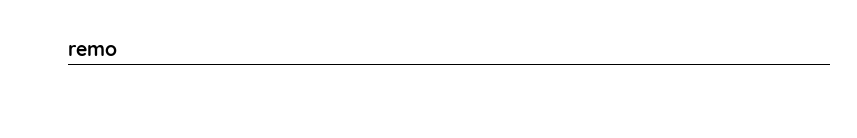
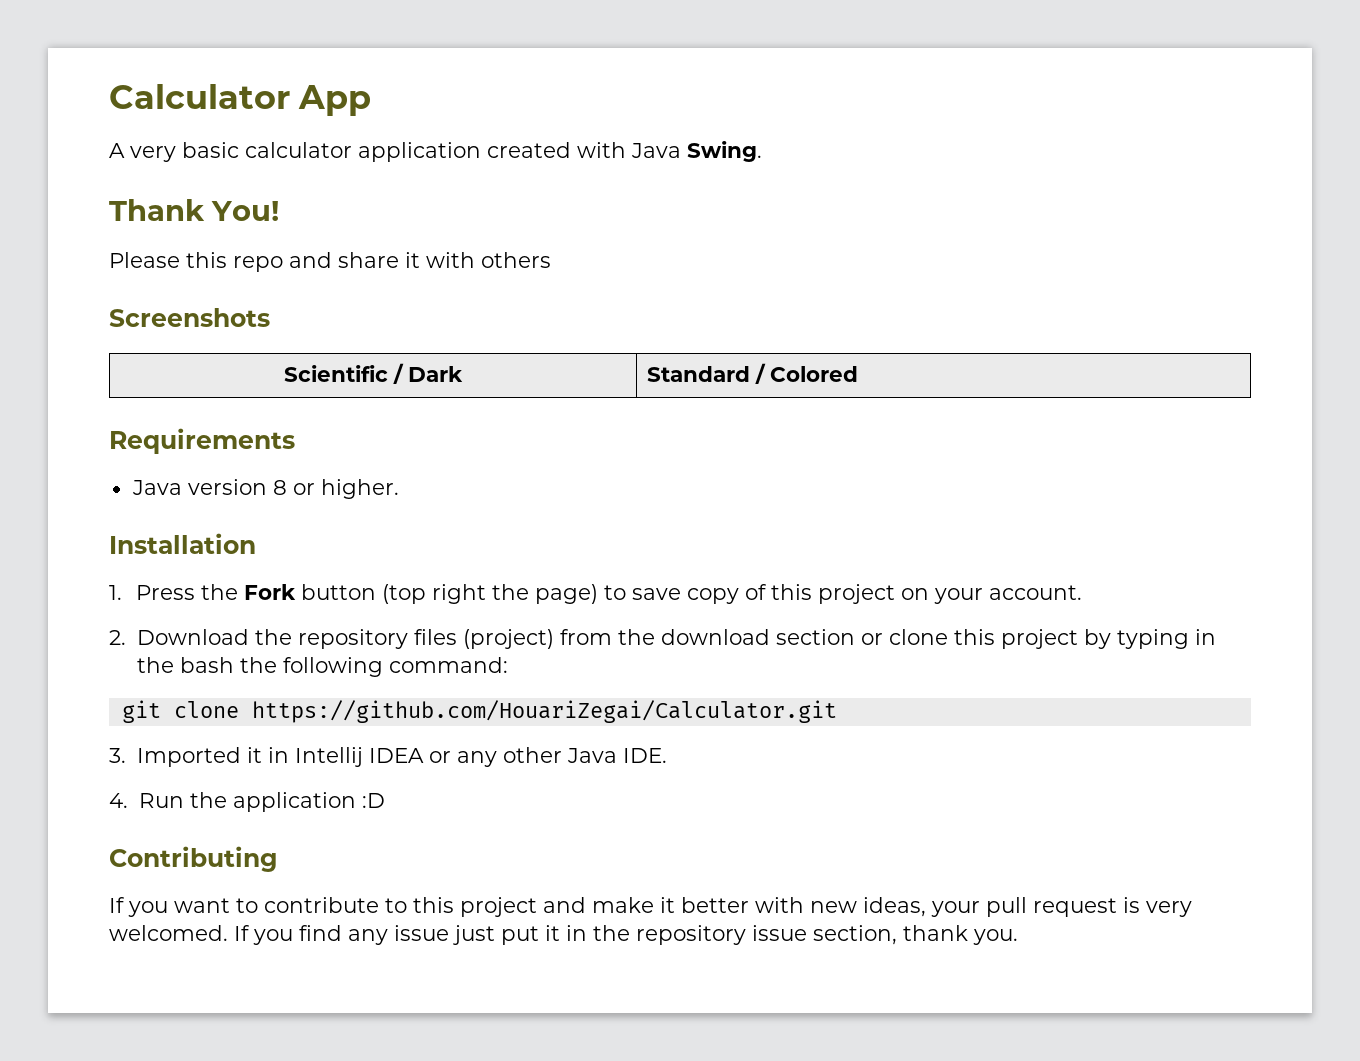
[68,45,117,56] remo -> [109,84,372,116] [109,141,762,162] [109,199,279,221] [109,252,551,272] [109,308,270,327] [284,363,463,384] [647,363,859,384] [109,428,295,454] [131,479,399,499] [109,533,256,554] [109,584,1082,604] [109,629,1216,649] [136,657,508,677] [121,700,837,723] [109,747,667,767] [109,792,385,812] [109,846,278,872] [109,897,1192,917] [109,925,1018,945] Calculator App // A very basic calculator application created with Java Swing. // Thank You! // Please this repo and share it with others // Screenshots // Scientific / Dark | Standard / Colored // Requirements // Java version 8 or higher. // Installation // 1. Press the Fork button (top right the page) to save copy of this project on your account. // 2. Download the repository files (project) from the download section or clone this project by typing in the bash the following command: // git clone https://github.com/HouariZegai/Calculator.git // 3. Imported it in Intellij IDEA or any other Java IDE. // 4. Run the application :D // Contributing // If you want to contribute to this project and make it better with new ideas, your pull request is very welcomed. If you find any issue just put it in the repository issue section, thank you.

